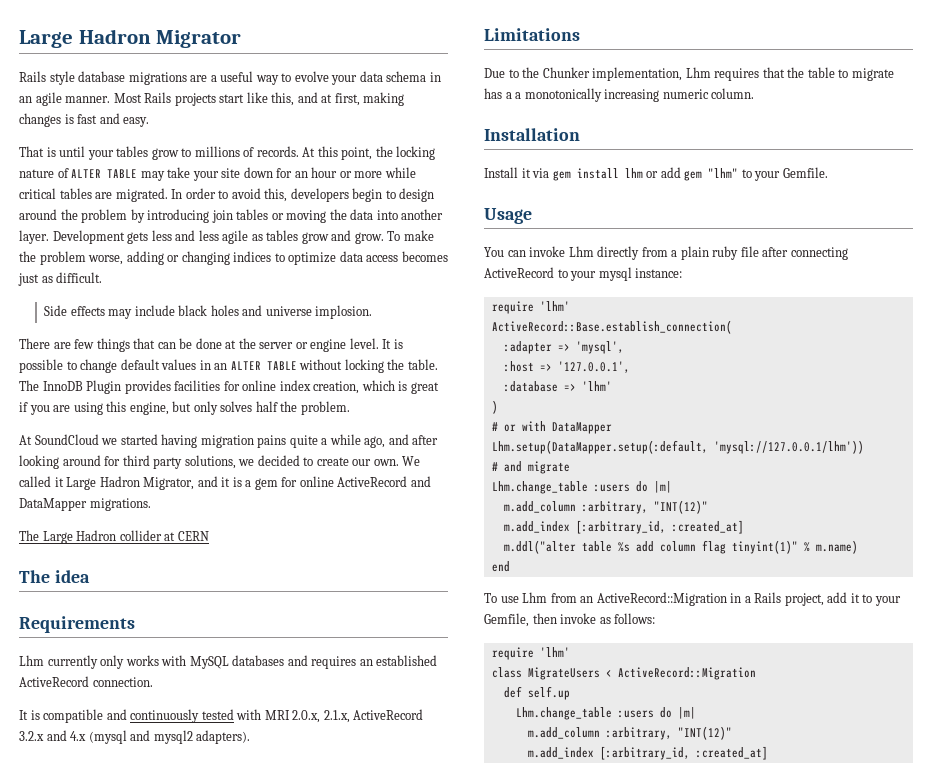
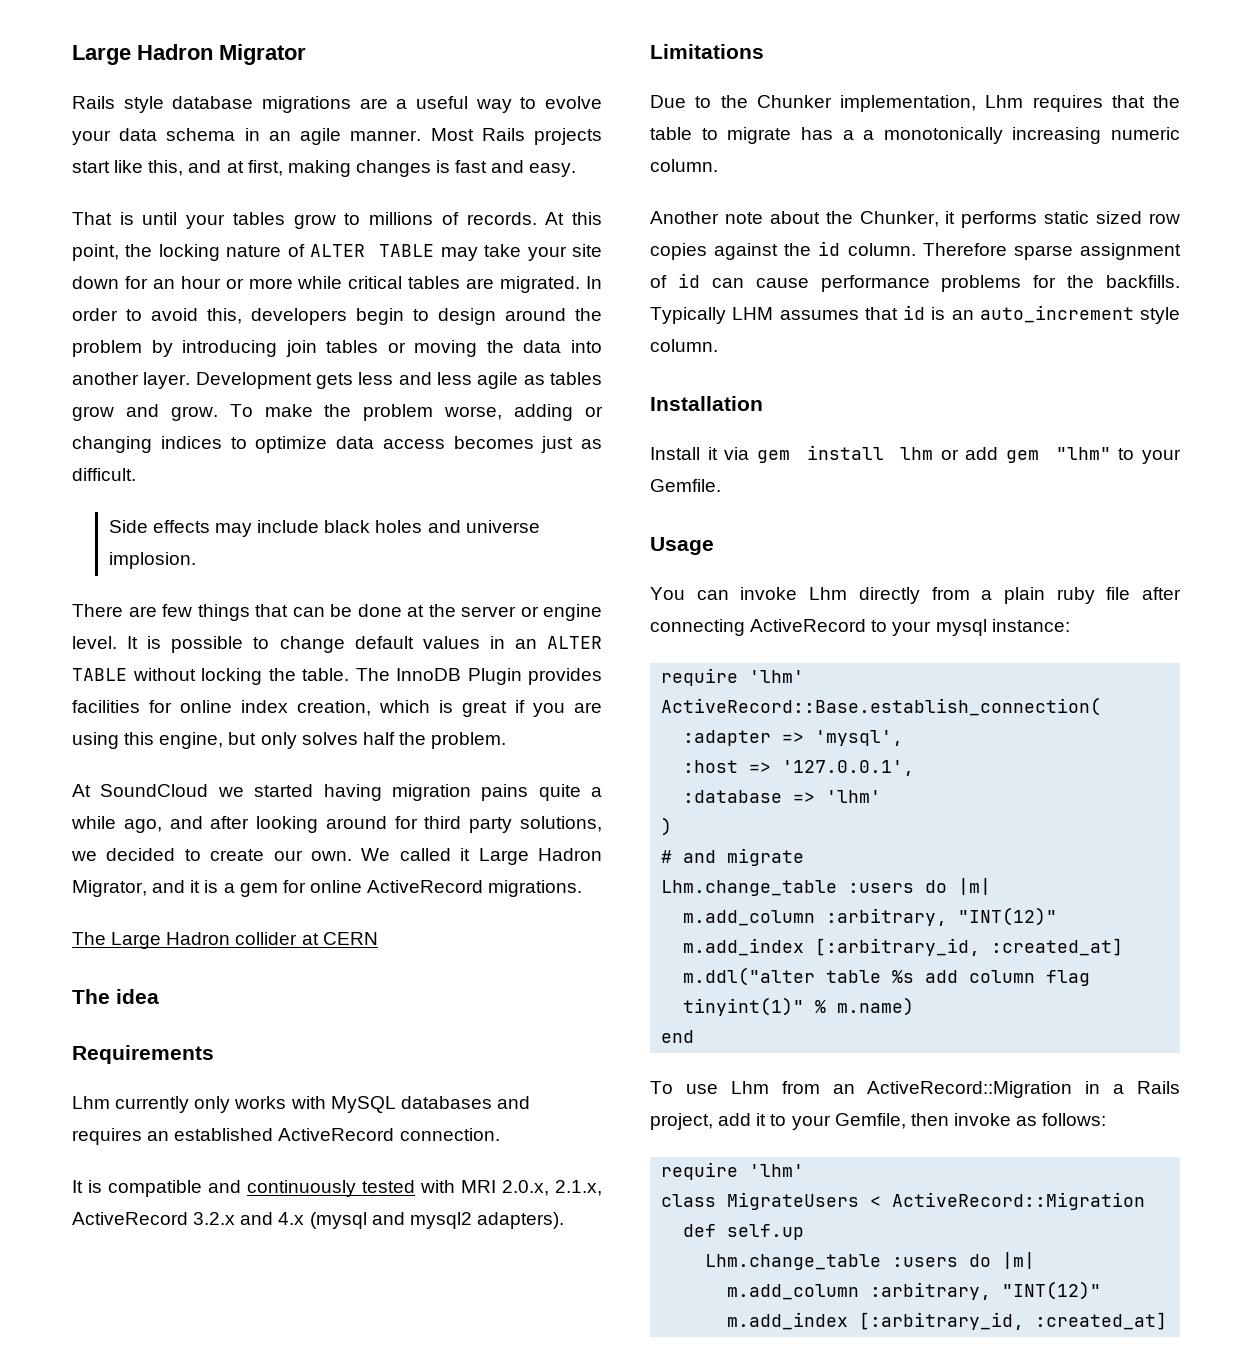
[410,476,431,487] [19,498,87,511] and DataMapper -> (484, 886) none
(755, 93) none -> [650,211,1180,228] [650,241,1181,260] [650,273,1180,292] [650,305,1180,324] [650,339,718,352] // Another note about the Chunker, it performs static sized row copies against the id column. Therefore sparse assignment of id can cause performance problems for the backfills. Typically LHM assumes that id is an auto_increment style column.
[491,421,612,434] [491,440,864,454] // # or with DataMapper // Lhm.setup(DataMapper.setup(:default, 'mysql://127.0.0.1/lhm')) -> (673, 826) none

